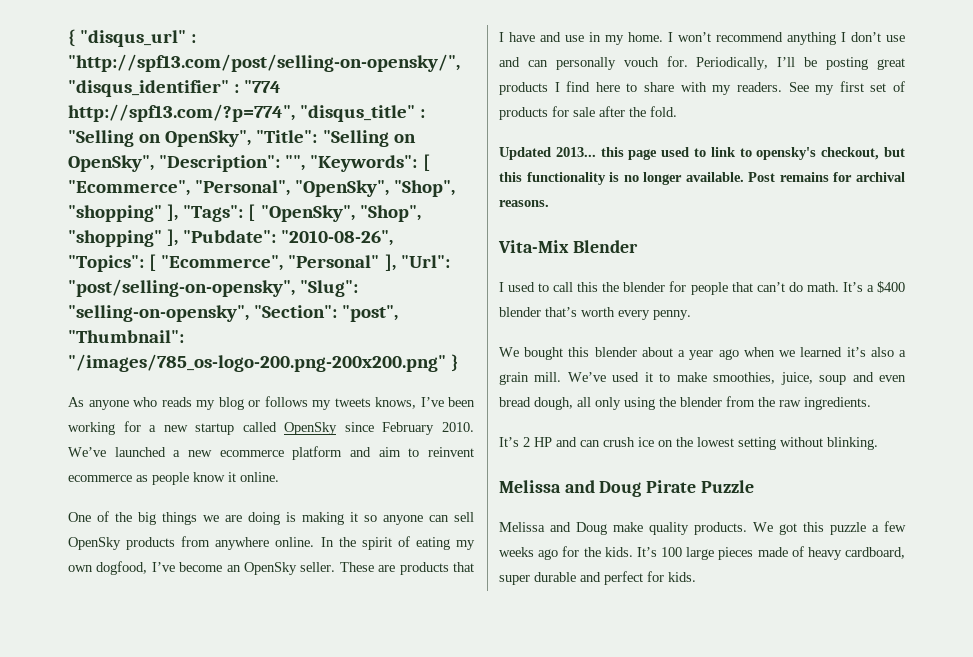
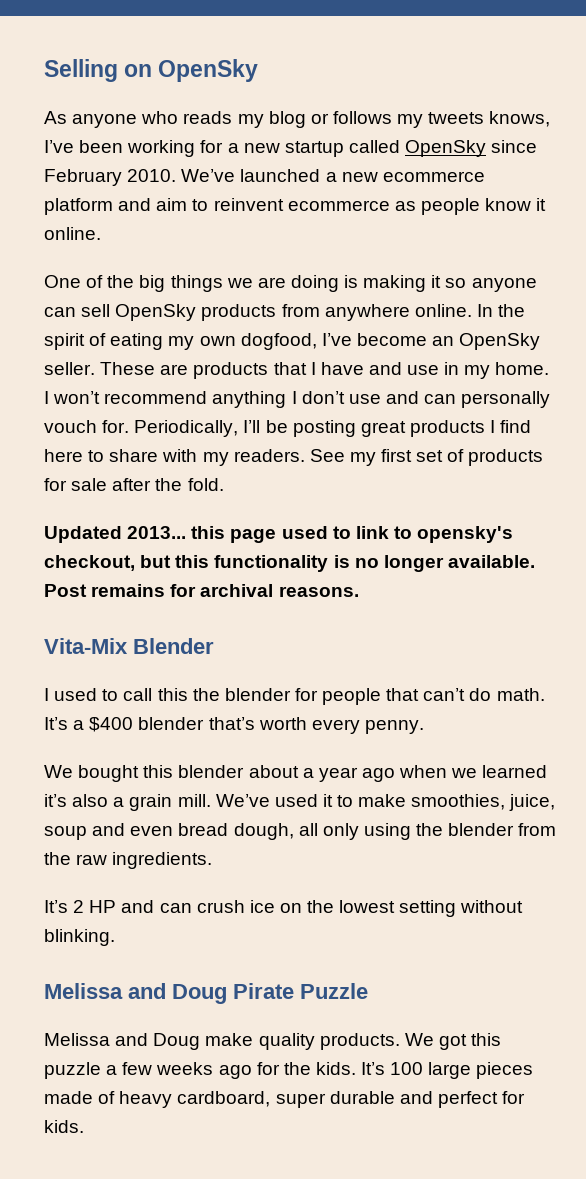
[68,29,197,47] [68,54,460,72] [68,80,282,97] [68,104,426,122] [68,130,416,147] [68,154,430,172] [68,180,456,197] [68,204,421,222] [68,229,394,247] [68,254,450,272] [68,279,359,297] [68,305,399,322] [68,330,184,343] [68,354,459,372] { "disqus_url" : "http://spf13.com/post/selling-on-opensky/", "disqus_identifier" : "774 http://spf13.com/?p=774", "disqus_title" : "Selling on OpenSky", "Title": "Selling on OpenSky", "Description": "", "Keywords": [ "Ecommerce", "Personal", "OpenSky", "Shop", "shopping" ], "Tags": [ "OpenSky", "Shop", "shopping" ], "Pubdate": "2010-08-26", "Topics": [ "Ecommerce", "Personal" ], "Url": "post/selling-on-opensky", "Slug": "selling-on-opensky", "Section": "post", "Thumbnail": "/images/785_os-logo-200.png-200x200.png" } -> [44,59,259,82] Selling on OpenSky

